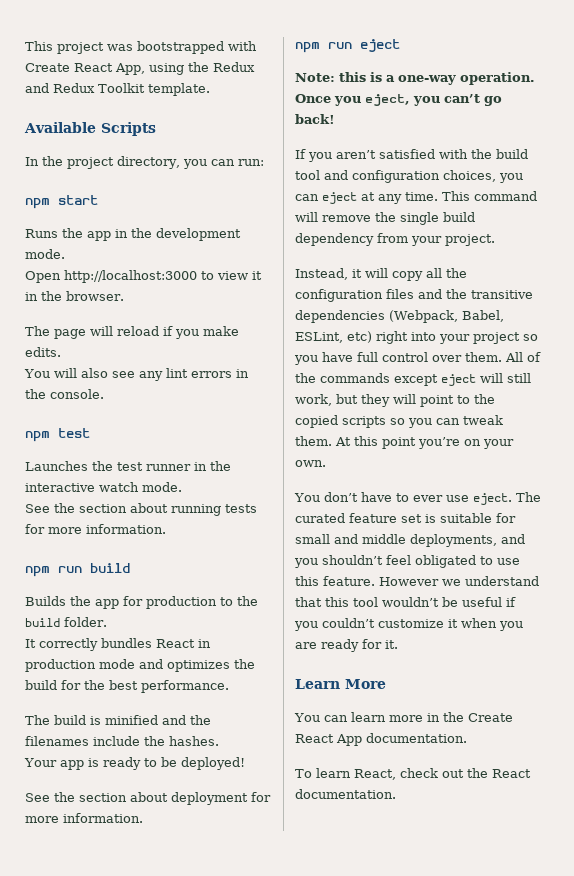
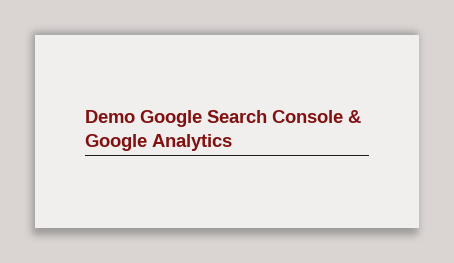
[25,41,257,54] [25,62,255,75] [25,83,210,96] [24,122,156,136] [25,156,264,169] [25,195,98,209] [25,228,241,241] [25,249,65,259] [25,270,262,283] [25,291,124,301] [25,326,239,339] [25,347,61,357] [24,368,249,381] [25,389,104,399] [25,428,90,442] [25,461,231,471] [25,482,182,492] [25,503,257,516] [25,524,166,534] [25,563,130,577] [25,596,258,609] [25,617,107,627] [25,638,211,651] [25,659,255,672] [25,680,229,693] [25,715,211,725] [25,736,219,746] [24,757,245,770] [25,792,271,805] [25,813,143,823] [295,39,400,53] [295,72,535,85] [295,94,502,106] [295,114,335,124] [295,149,528,162] [295,170,523,183] [295,191,537,204] [295,212,475,225] [295,233,495,246] [295,268,467,281] [295,289,533,302] [295,310,504,323] [295,331,538,344] [294,352,541,365] [295,373,531,386] [295,394,495,407] [295,415,503,428] [295,436,514,449] [295,460,326,467] [294,492,541,505] [295,513,516,523] [295,534,525,547] [294,555,520,568] [295,576,539,586] [295,597,516,607] [294,618,523,631] [295,639,398,652] [295,679,386,689] [294,712,513,722] [295,733,467,746] [295,768,531,780] [295,789,396,799] This project was bootstrapped with Create React App, using the Redux and Redux Toolkit template. // Available Scripts // In the project directory, you can run: // npm start // Runs the app in the development mode. // Open http://localhost:3000 to view it in the browser. // The page will reload if you make edits. // You will also see any lint errors in the console. // npm test // Launches the test runner in the interactive watch mode. // See the section about running tests for more information. // npm run build // Builds the app for production to the build folder. // It correctly bundles React in production mode and optimizes the build for the best performance. // The build is minified and the filenames include the hashes. // Your app is ready to be deployed! // See the section about deployment for more information. // npm run eject // Note: this is a one-way operation. Once you eject, you can’t go back! // If you aren’t satisfied with the build tool and configuration choices, you can eject at any time. This command will remove the single build dependency from your project. // Instead, it will copy all the configuration files and the transitive dependencies (Webpack, Babel, ESLint, etc) right into your project so you have full control over them. All of the commands except eject will still work, but they will point to the copied scripts so you can tweak them. At this point you’re on your own. // You don’t have to ever use eject. The curated feature set is suitable for small and middle deployments, and you shouldn’t feel obligated to use this feature. However we understand that this tool wouldn’t be useful if you couldn’t customize it when you are ready for it. // Learn More // You can learn more in the Create React App documentation. // To learn React, check out the React documentation. -> [85,110,361,127] [85,134,232,151] Demo Google Search Console & Google Analytics

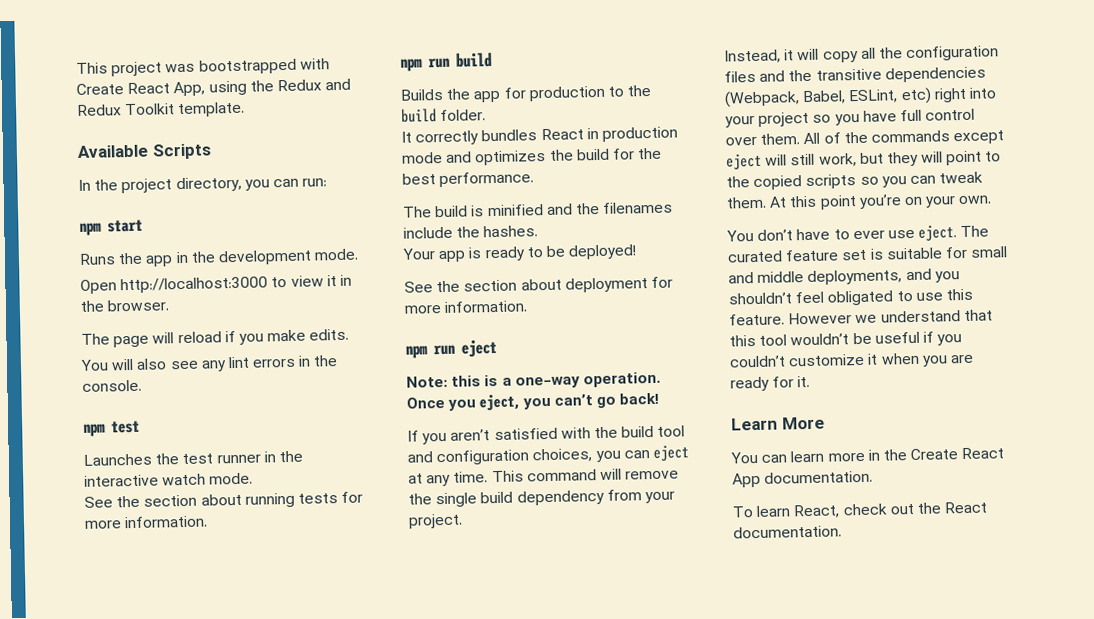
[85,110,361,127] [85,134,232,151] Demo Google Search Console & Google Analytics -> [76,58,330,77] [76,78,352,97] [76,101,246,118] [77,143,212,160] [78,176,328,194] [79,219,143,236] [79,248,360,267] [80,274,352,294] [80,299,170,312] [81,328,350,348] [80,355,339,372] [82,379,142,392] [83,420,140,437] [83,450,303,466] [84,472,254,487] [84,491,364,508] [84,515,209,529] [400,52,492,72] [400,84,652,103] [401,108,487,123] [401,126,678,146] [401,147,663,166] [402,171,535,188] [403,201,674,218] [403,225,539,239] [402,244,638,263] [404,276,673,293] [404,300,529,314] [405,338,497,359] [406,371,661,389] [406,392,660,411] [407,425,686,445] [407,445,689,466] [408,468,680,487] [408,489,675,508] [408,513,463,529] [724,45,1000,64] [724,66,986,83] [724,87,997,108] [725,108,976,128] [725,130,1005,146] [726,150,1002,170] [726,171,984,191] [726,194,993,210] [726,225,990,242] [727,246,1009,263] [728,268,960,285] [728,288,973,306] [729,309,993,326] [729,331,963,347] [729,352,974,368] [730,375,811,392] [731,416,825,431] [730,447,1005,464] [732,470,874,488] [732,501,988,519] [733,525,842,539] This project was bootstrapped with Create React App, using the Redux and Redux Toolkit template. // Available Scripts // In the project directory, you can run: // npm start // Runs the app in the development mode. // Open http://localhost:3000 to view it in the browser. // The page will reload if you make edits. // You will also see any lint errors in the console. // npm test // Launches the test runner in the interactive watch mode. // See the section about running tests for more information. // npm run build // Builds the app for production to the build folder. // It correctly bundles React in production mode and optimizes the build for the best performance. // The build is minified and the filenames include the hashes. // Your app is ready to be deployed! // See the section about deployment for more information. // npm run eject // Note: this is a one-way operation. Once you eject, you can’t go back! // If you aren’t satisfied with the build tool and configuration choices, you can eject at any time. This command will remove the single build dependency from your project. // Instead, it will copy all the configuration files and the transitive dependencies (Webpack, Babel, ESLint, etc) right into your project so you have full control over them. All of the commands except eject will still work, but they will point to the copied scripts so you can tweak them. At this point you’re on your own. // You don’t have to ever use eject. The curated feature set is suitable for small and middle deployments, and you shouldn’t feel obligated to use this feature. However we understand that this tool wouldn’t be useful if you couldn’t customize it when you are ready for it. // Learn More // You can learn more in the Create React App documentation. // To learn React, check out the React documentation.

